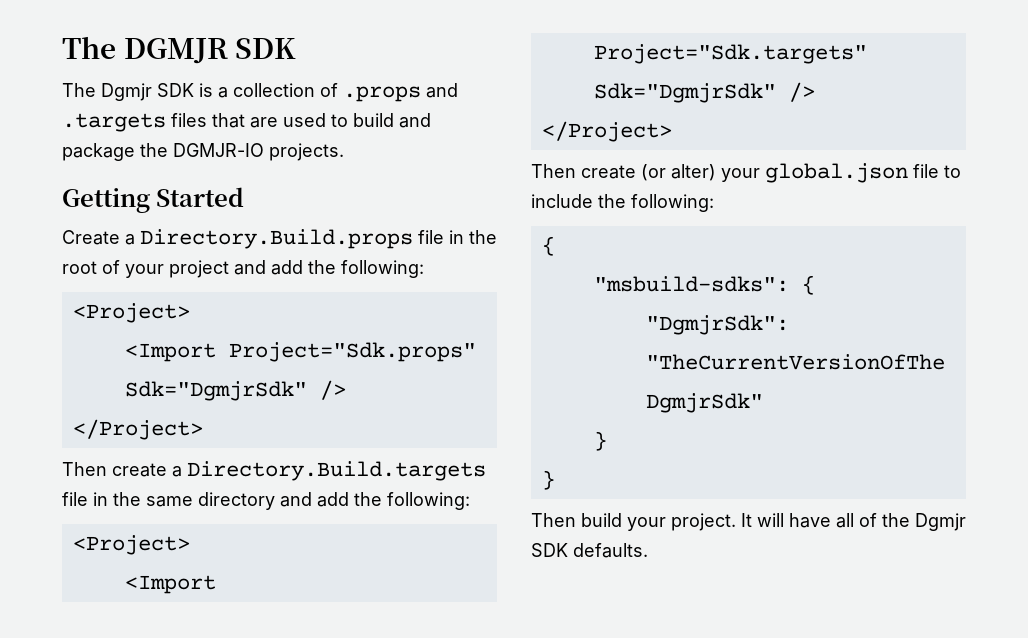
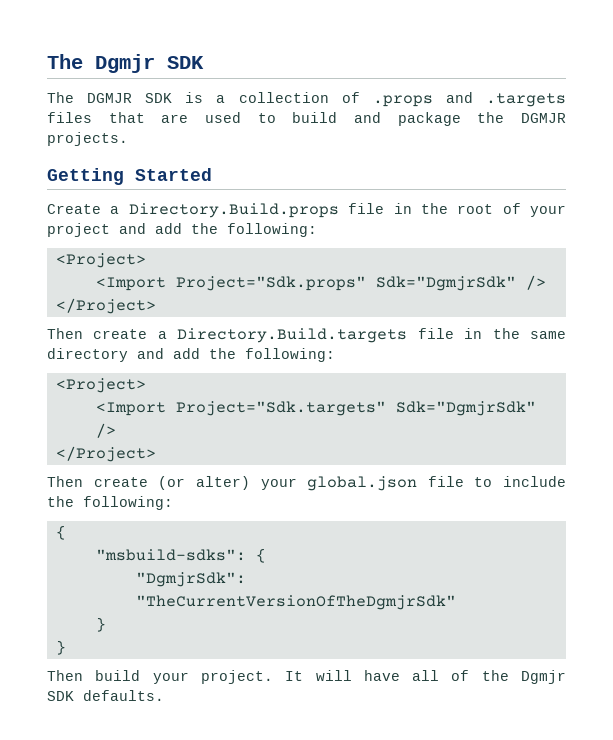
[62,36,228,64] The DGMJR -> [47,54,155,73] The Dgmjr
[101,83,152,101] Dgmjr -> [87,93,133,103] DGMJR
[173,143,264,157] DGMJR-IO -> [521,113,566,123] DGMJR

